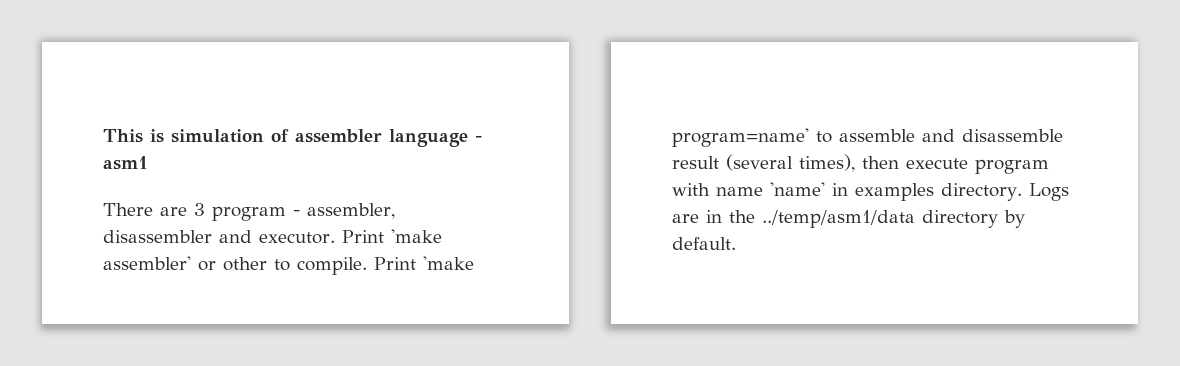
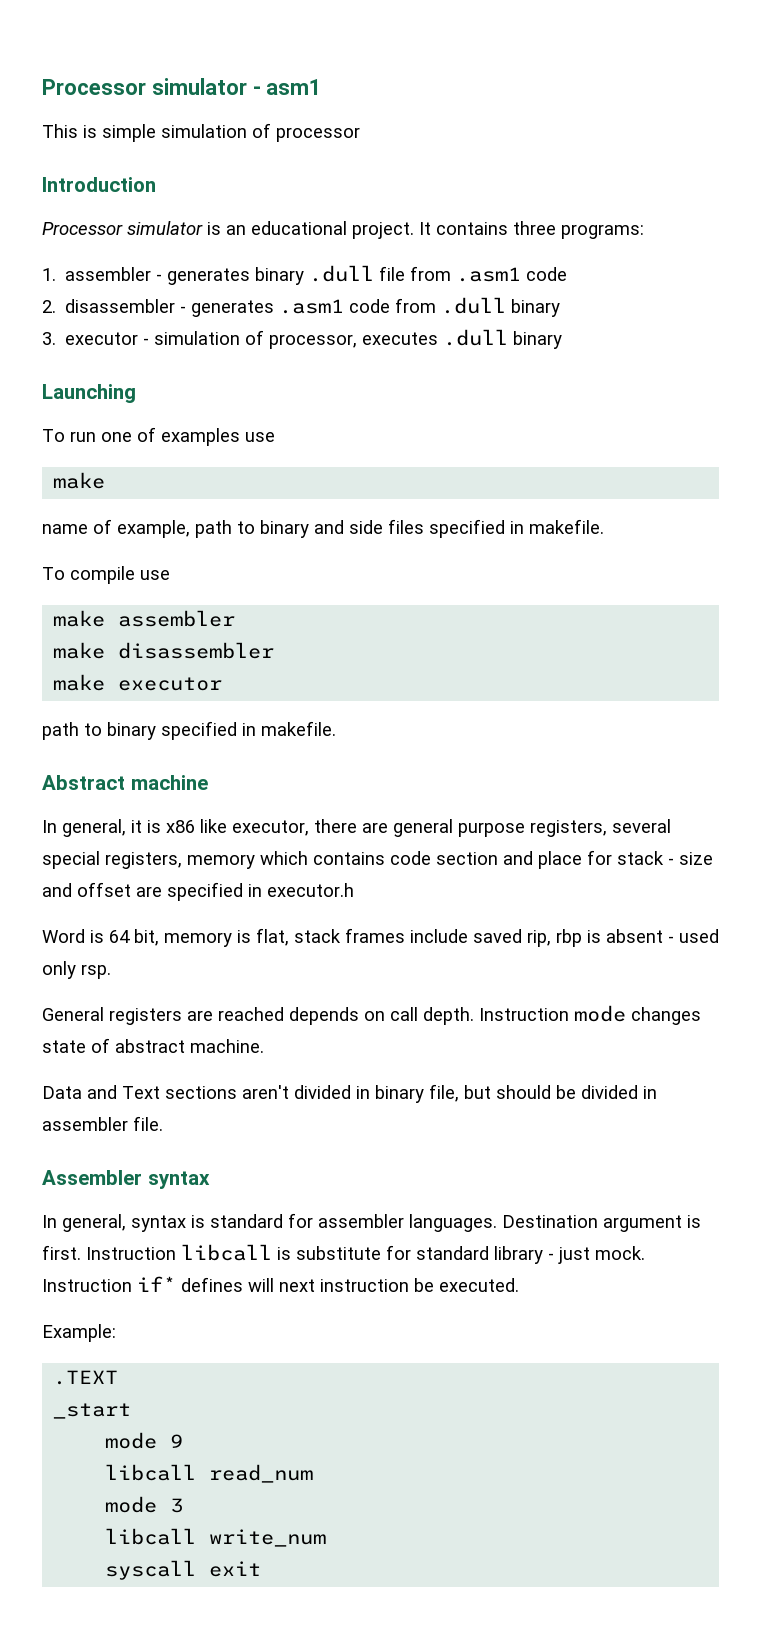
[103,129,482,147] [103,156,148,170] [103,203,395,221] [103,229,442,244] [103,256,474,275] [672,128,1063,147] [672,154,1049,174] [672,182,1069,201] [672,210,1025,228] [672,237,736,250] This is simulation of assembler language - asm1 // There are 3 program - assembler, disassembler and executor. Print 'make assembler' or other to compile. Print 'make program=name' to assemble and disassemble result (several times), then execute program with name 'name' in examples directory. Logs are in the ../temp/asm1/data directory by default. -> [42,78,322,95] [42,123,360,142] [42,177,156,192] [42,221,644,239] [42,265,568,285] [42,297,561,317] [42,329,563,349] [42,384,136,403] [42,427,275,446] [53,472,106,489] [42,519,604,538] [42,566,170,584] [53,610,236,627] [53,642,275,659] [53,674,223,691] [42,721,336,740] [42,775,208,790] [42,819,671,837] [42,850,713,869] [42,882,354,901] [42,928,719,947] [42,961,111,979] [42,1005,701,1025] [42,1038,264,1053] [42,1084,657,1103] [42,1116,163,1131] [42,1170,210,1189] [42,1213,701,1232] [42,1244,645,1264] [42,1276,519,1292] [42,1324,116,1342] [53,1370,119,1385] [53,1403,132,1419] [105,1432,184,1449] [105,1464,314,1483] [105,1496,184,1513] [105,1528,327,1547] [105,1560,262,1580] Processor simulator - asm1 // This is simple simulation of processor // Introduction // Processor simulator is an educational project. It contains three programs: // 1. assembler - generates binary .dull file from .asm1 code // 2. disassembler - generates .asm1 code from .dull binary // 3. executor - simulation of processor, executes .dull binary // Launching // To run one of examples use // make // name of example, path to binary and side files specified in makefile. // To compile use // make assembler // make disassembler // make executor // path to binary specified in makefile. // Abstract machine // In general, it is x86 like executor, there are general purpose registers, several special registers, memory which contains code section and place for stack - size and offset are specified in executor.h // Word is 64 bit, memory is flat, stack frames include saved rip, rbp is absent - used only rsp. // General registers are reached depends on call depth. Instruction mode changes state of abstract machine. // Data and Text sections aren't divided in binary file, but should be divided in assembler file. // Assembler syntax // In general, syntax is standard for assembler languages. Destination argument is first. Instruction libcall is substitute for standard library - just mock. Instruction if* defines will next instruction be executed. // Example: // .TEXT // _start // mode 9 // libcall read_num // mode 3 // libcall write_num // syscall exit

